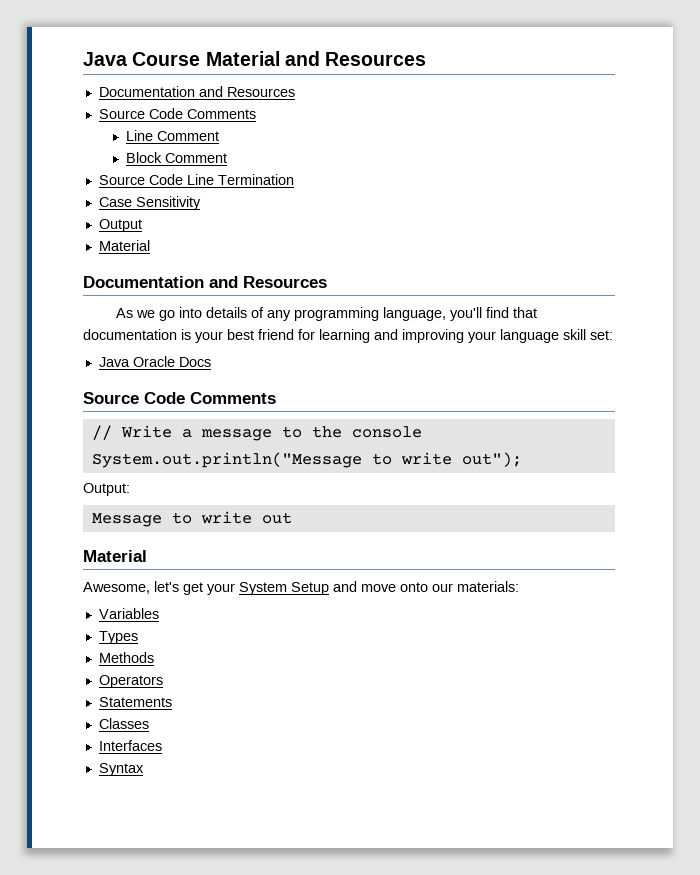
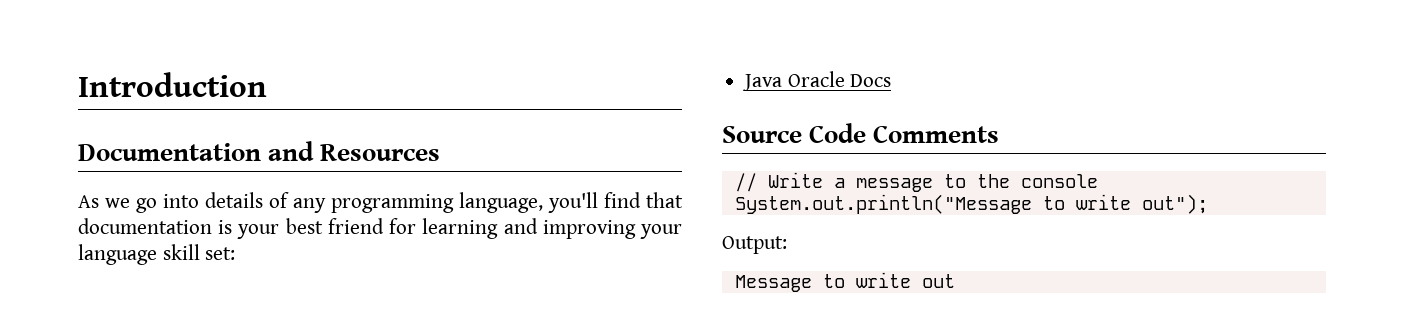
[83,51,427,66] [98,86,295,97] [98,108,256,119] [125,130,219,141] [125,152,227,163] [98,174,294,185] [98,196,201,210] [98,219,142,232] [98,240,150,251] Java Course Material and Resources // Documentation and Resources // Source Code Comments // Line Comment // Block Comment // Source Code Line Termination // Case Sensitivity // Output // Material -> [78,72,267,97] Introduction
[83,550,147,562] [83,581,519,595] [98,608,159,619] [98,631,138,644] [98,652,154,663] [98,675,163,688] [98,697,172,707] [98,718,149,729] [98,740,162,751] [98,763,144,776] // Material // Awesome, let's get your System Setup and move onto our materials: // Variables // Types // Methods // Operators // Statements // Classes // Interfaces // Syntax -> (955, 281) none

